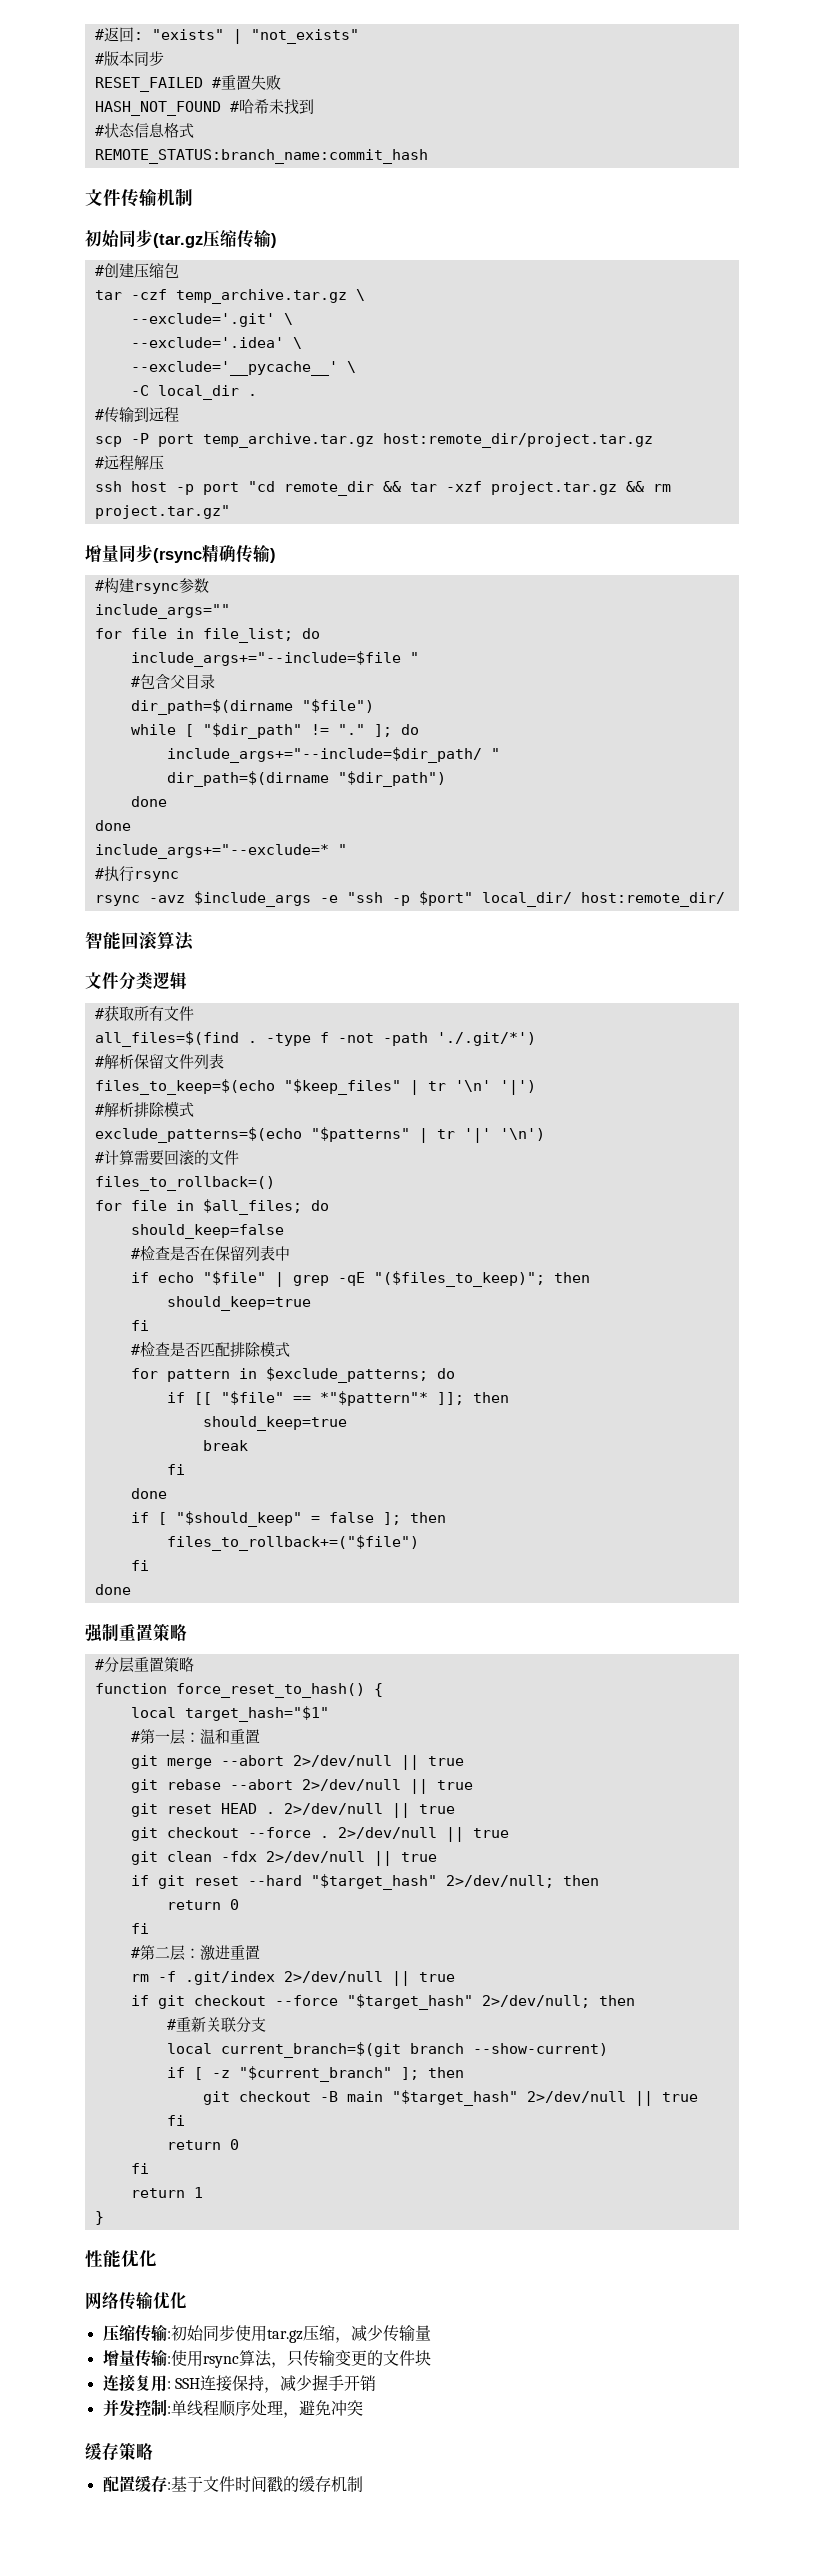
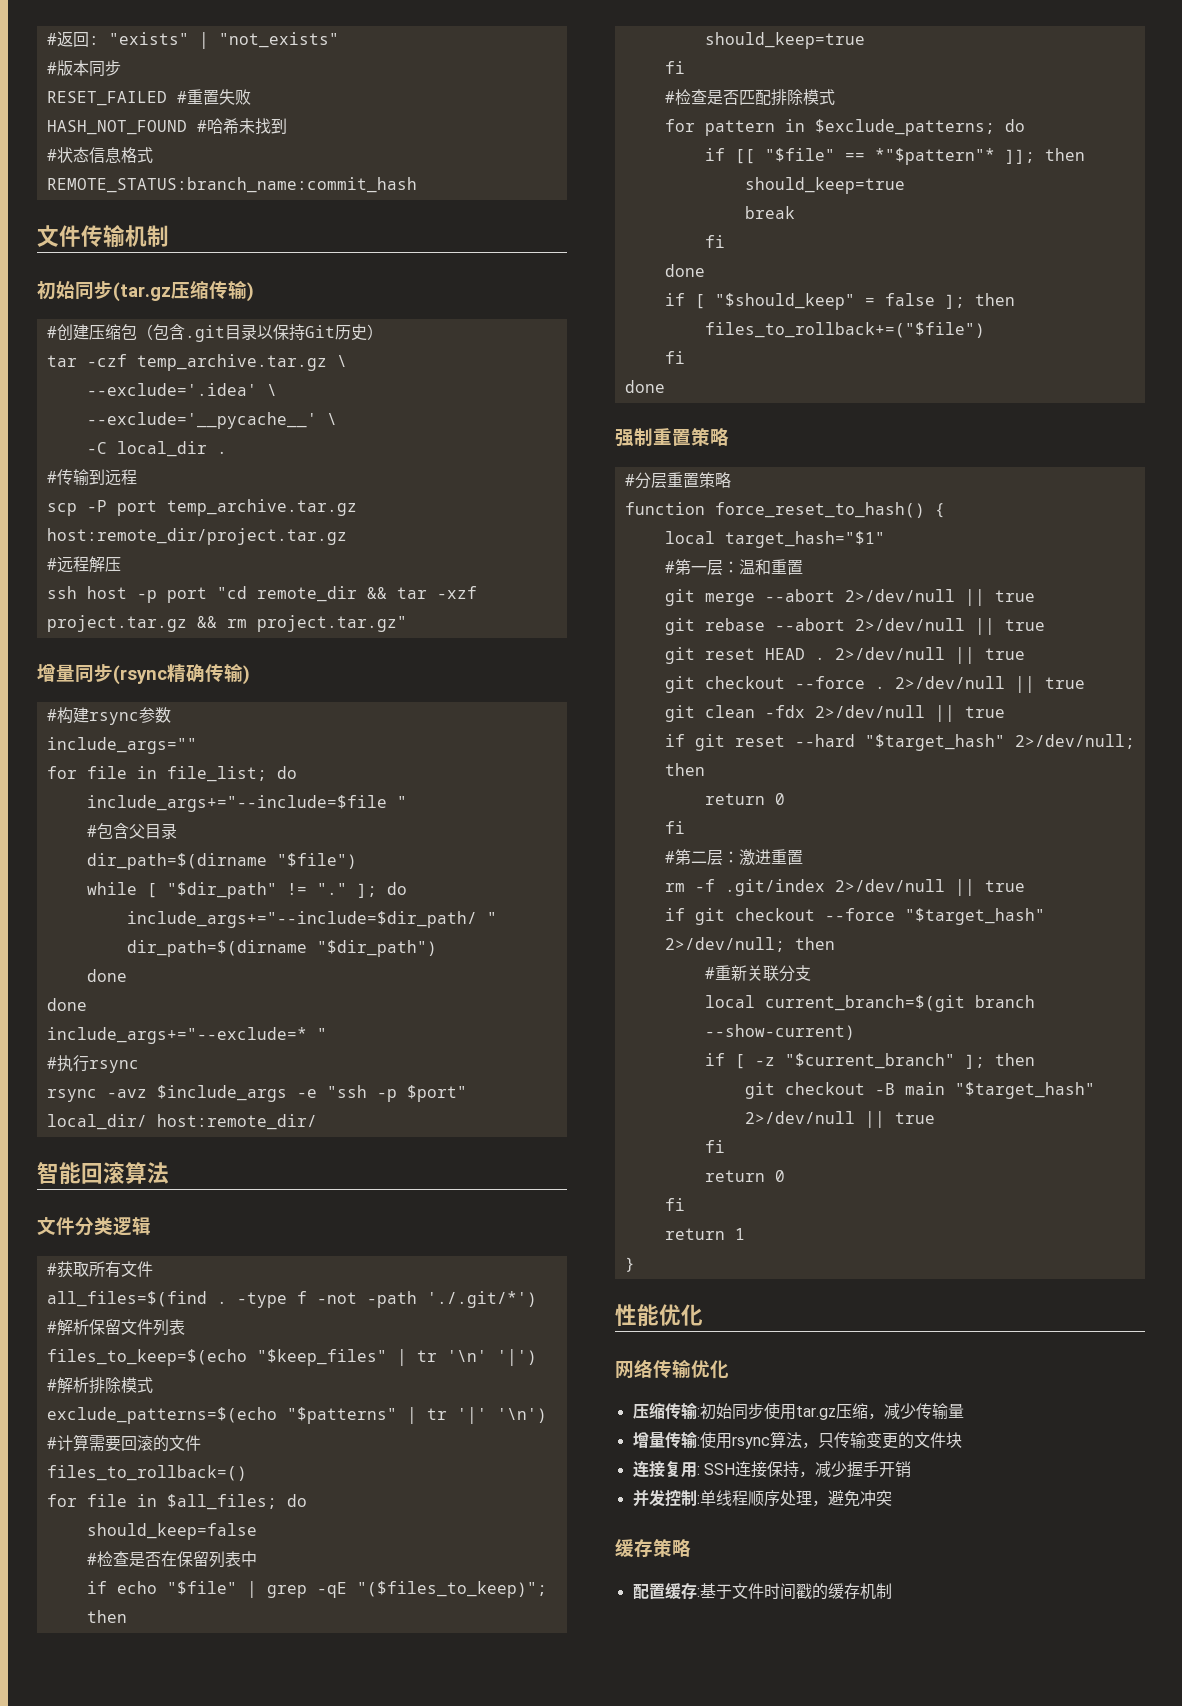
(179, 270) none -> [136,324,383,342] （包含.git目录以保持Git历史）
[130,313,293,327] // --exclude='.git' \ -> (347, 361) none

